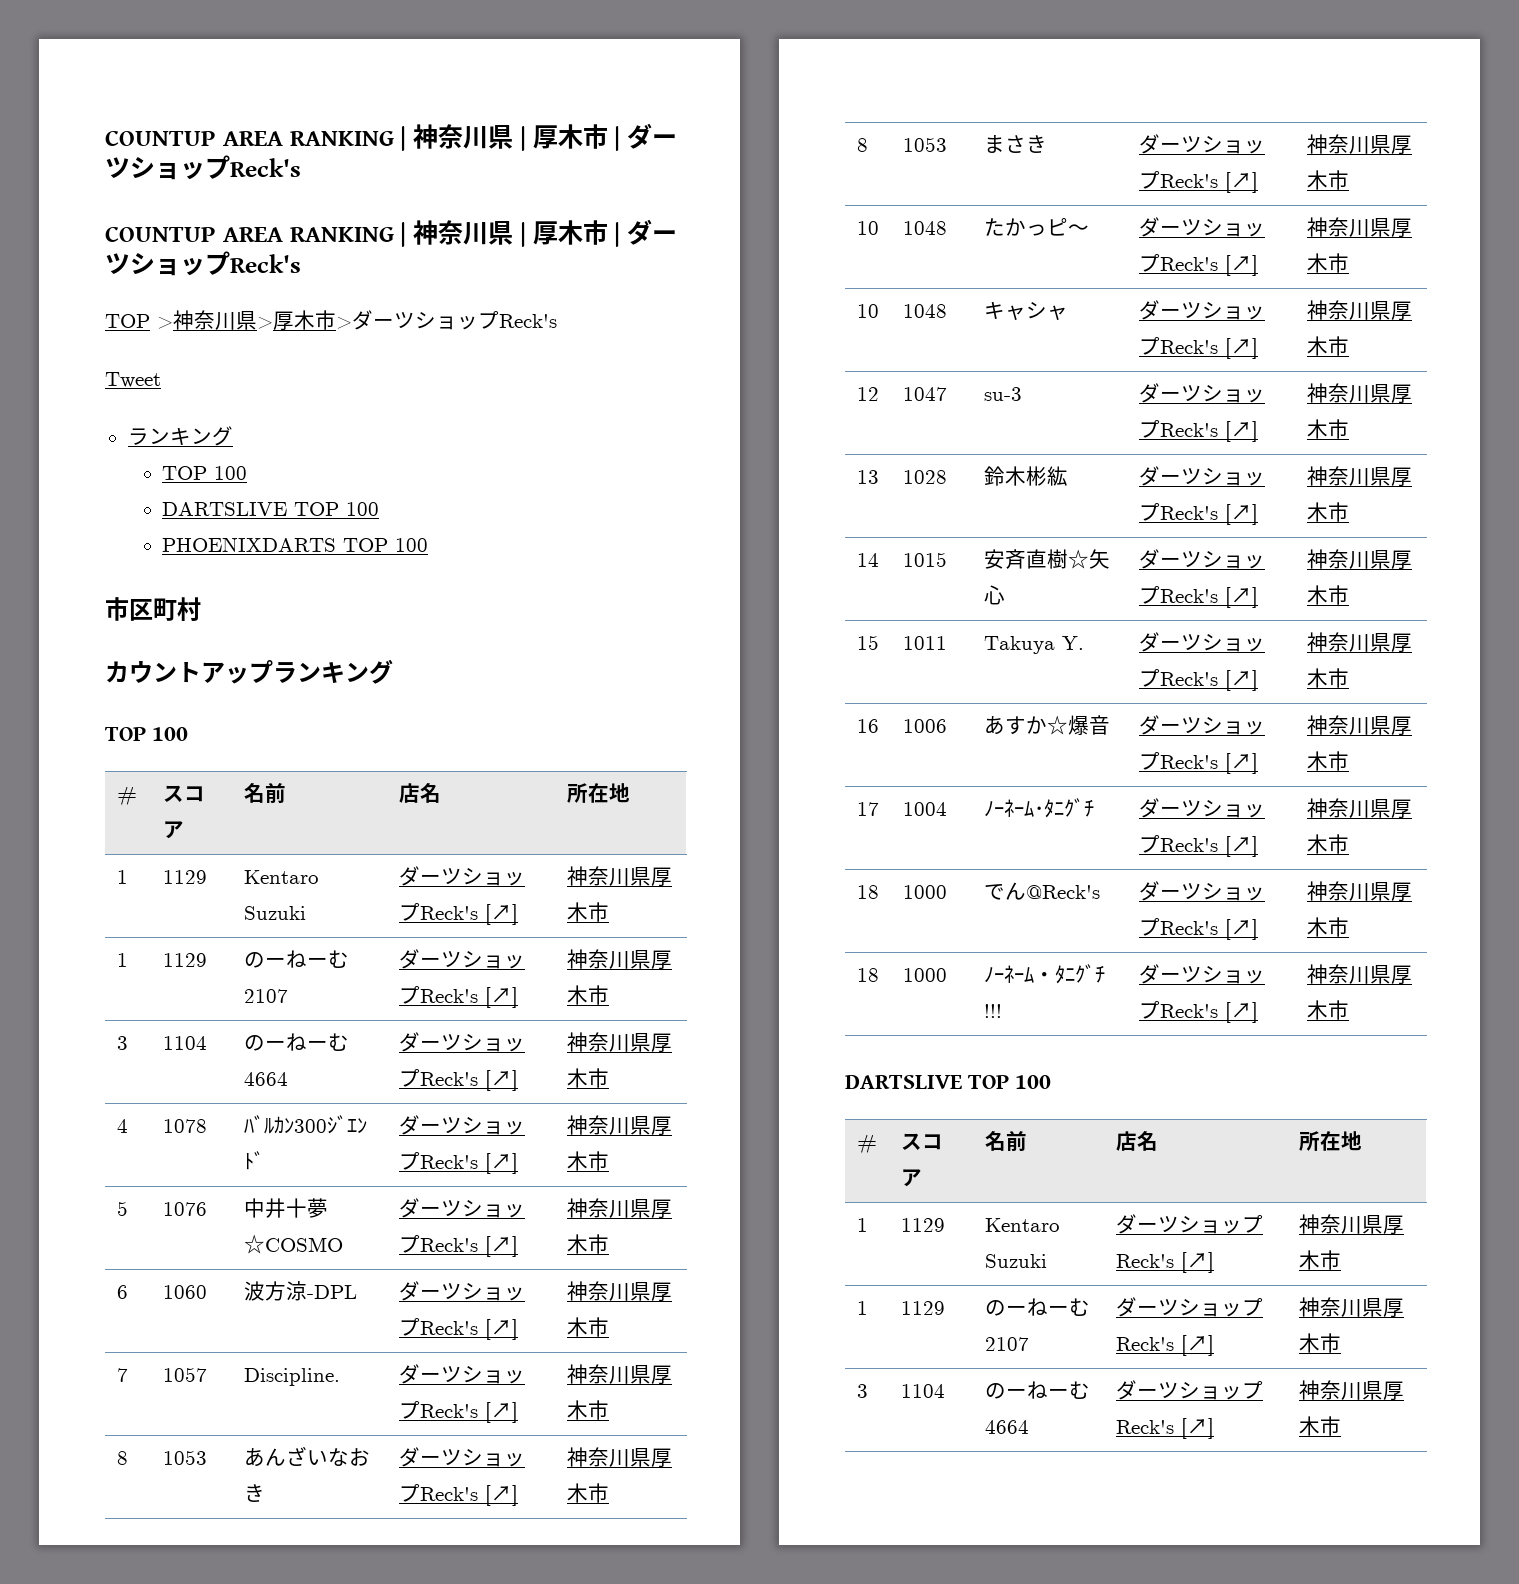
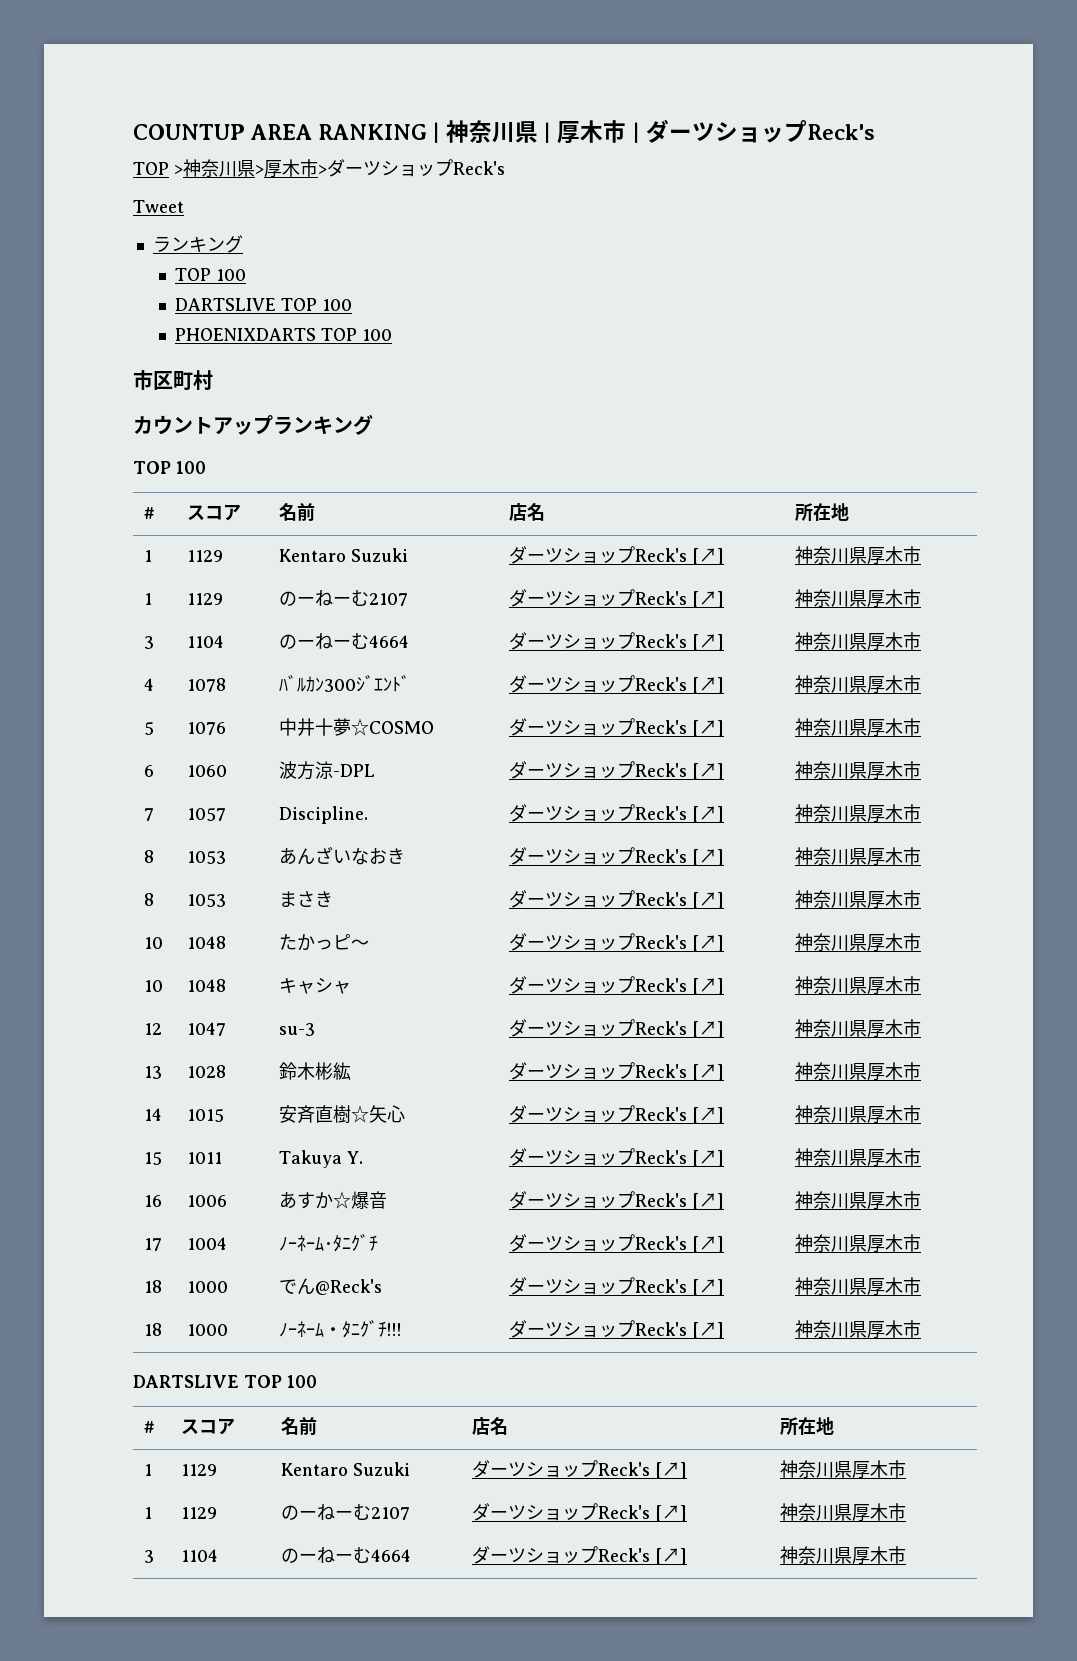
[105,219,677,247] [105,251,301,276] // COUNTUP AREA RANKING | 神奈川県 | 厚木市 | ダーツショップReck's -> (875, 132) none

